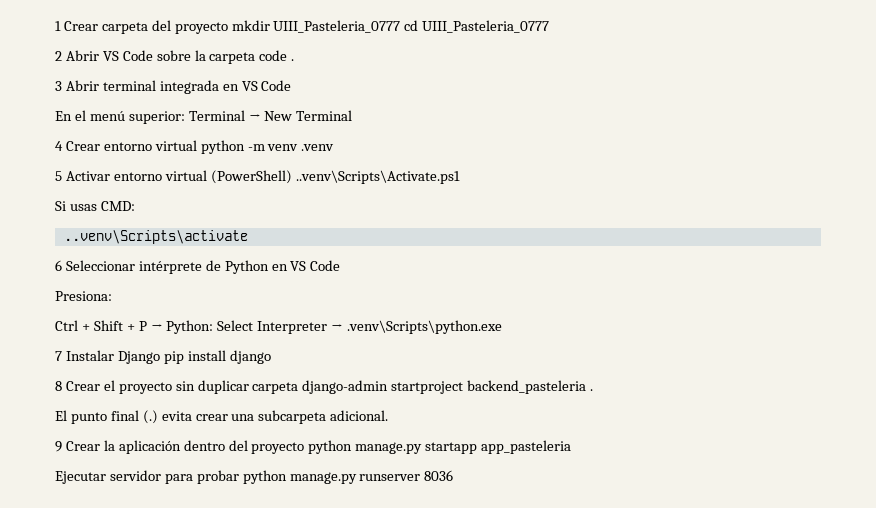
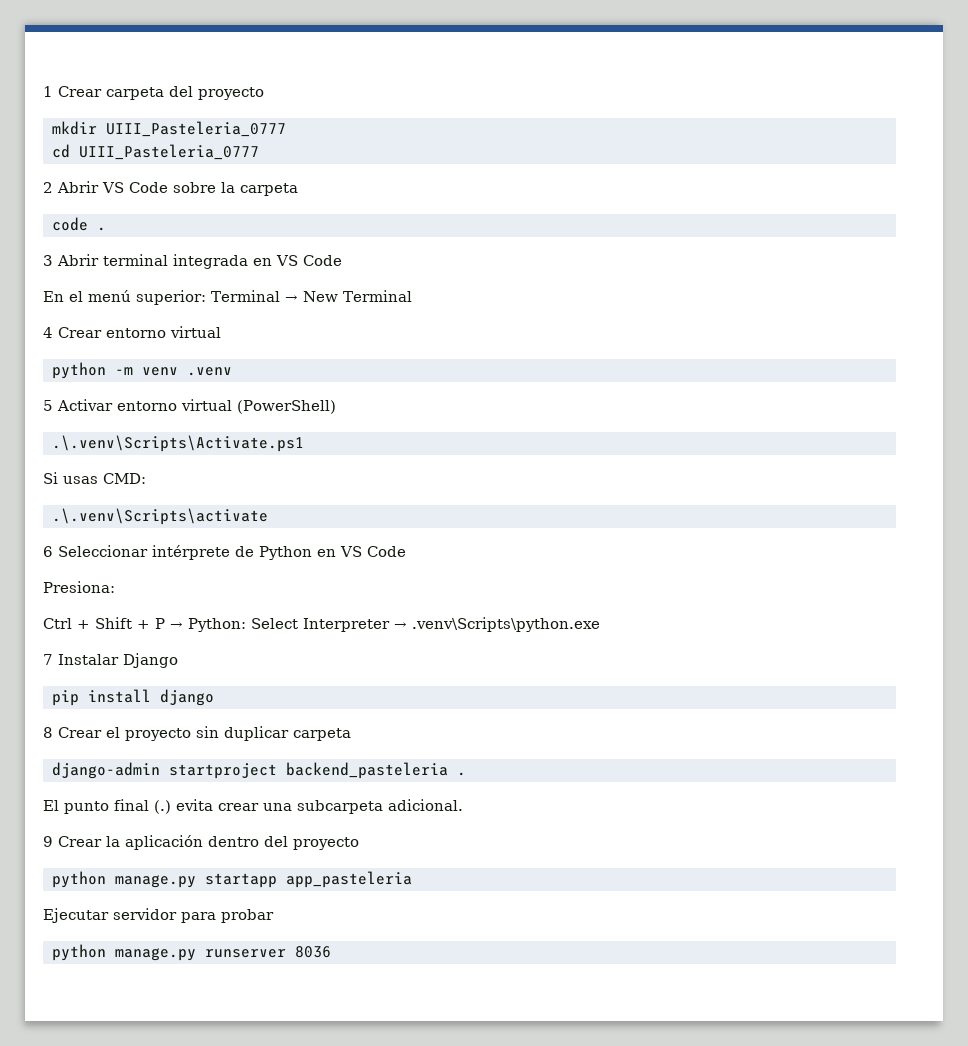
(228, 28) none -> (264, 93) //
(401, 26) none -> (286, 129) //
(256, 58) none -> (298, 189) //
(197, 145) none -> (221, 332) //
[295,170,460,184] ..venv\Scripts\Activate.ps1 -> [52,435,304,452] // .\.venv\Scripts\Activate.ps1
[63,230,248,244] ..venv\Scripts\activate -> [52,508,268,525] .\.venv\Scripts\activate
(160, 357) none -> (178, 660) //
(299, 388) none -> (351, 734) //
(305, 448) none -> (359, 843) //
(239, 477) none -> (274, 916) //

